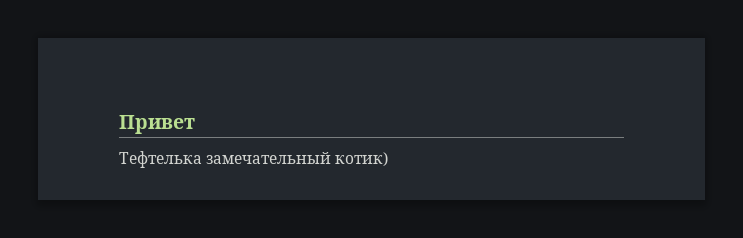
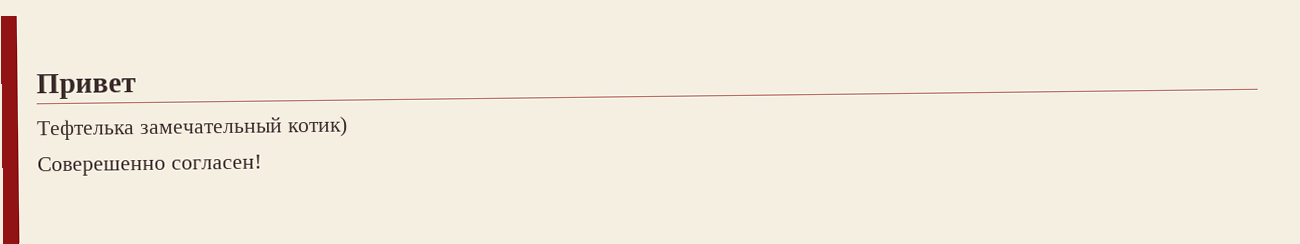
(389, 159) none -> [37,154,262,177] // Соверешенно согласен!

